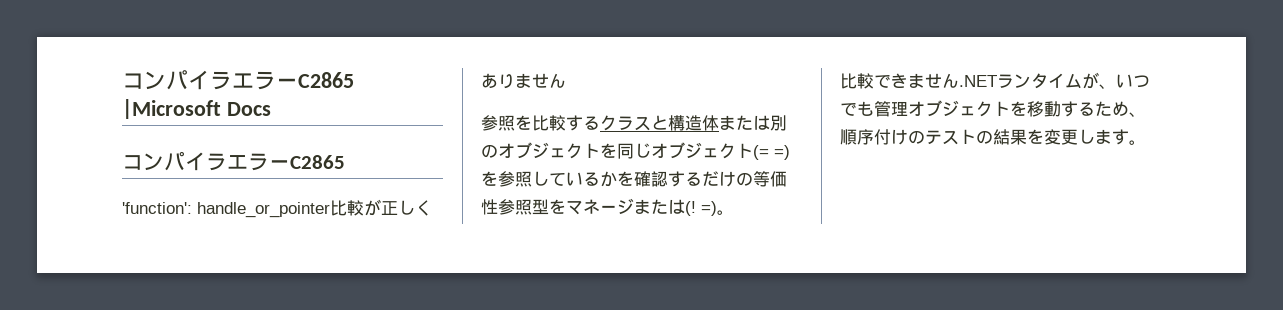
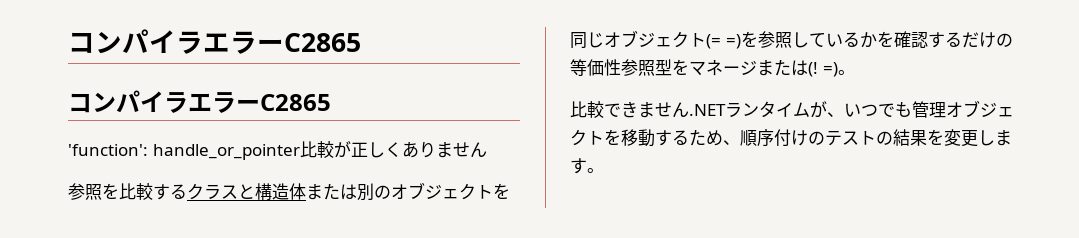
[122,70,354,90] [122,99,271,119] コンパイラエラーC2865 |Microsoft Docs -> [68,29,361,54] コンパイラエラーC2865

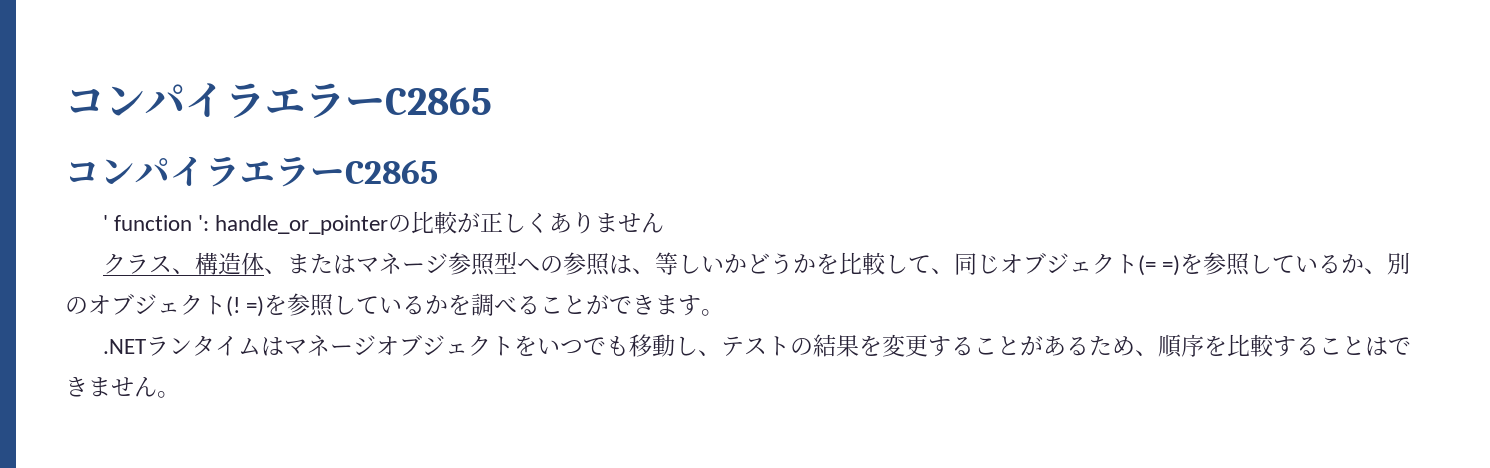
[68,144,300,160] 'function': handle_or_pointer -> [102,215,412,235] ' function ': handle_or_pointerの
[68,182,510,201] 参照を比較するクラスと構造体または別のオブジェクトを -> [102,252,954,276] クラス、構造体、またはマネージ参照型への参照は、等しいかどうかを比較して、
[876,31,1013,48] [570,59,855,77] [570,100,1014,118] [570,129,825,147] を確認するだけの等価性参照型をマネージまたは(! =)。 // 比較できません.NETランタイムが、いつでも管理オブジェクトを移動するため、順序付けの -> [1363,252,1410,275] [65,293,725,317] [102,334,721,357] 、別のオブジェクト(! =)を参照しているかを調べることができます。 // .NETランタイムはマネージオブジェクトをいつでも移動し、
[978,130,1012,146] [570,158,587,174] します -> [927,334,1411,358] [65,376,157,397] することがあるため、順序を比較することはできません

